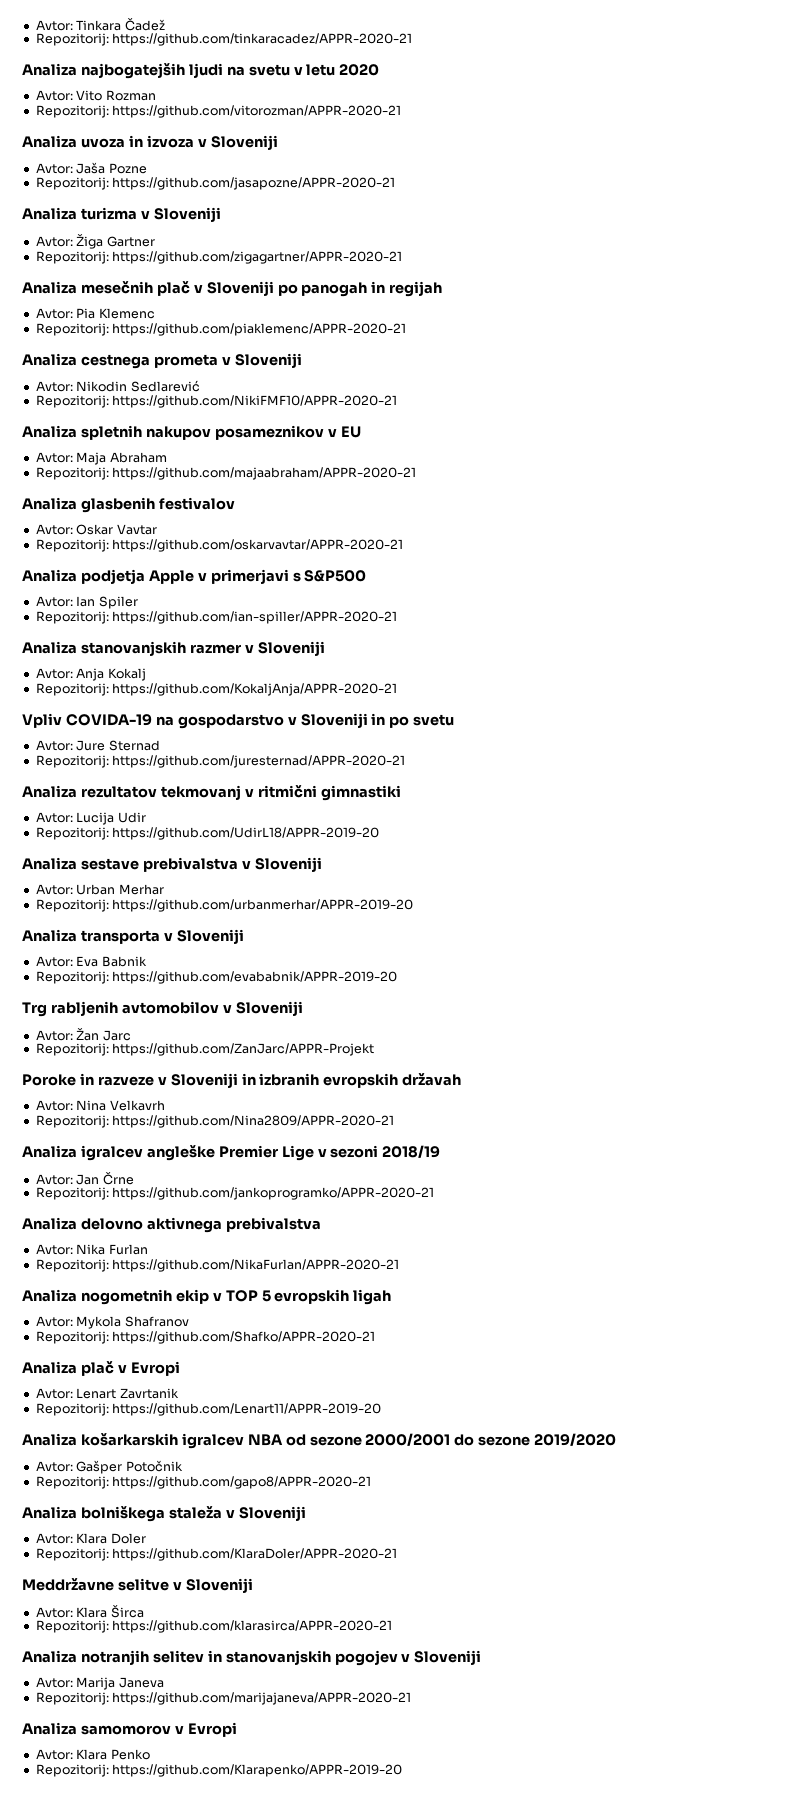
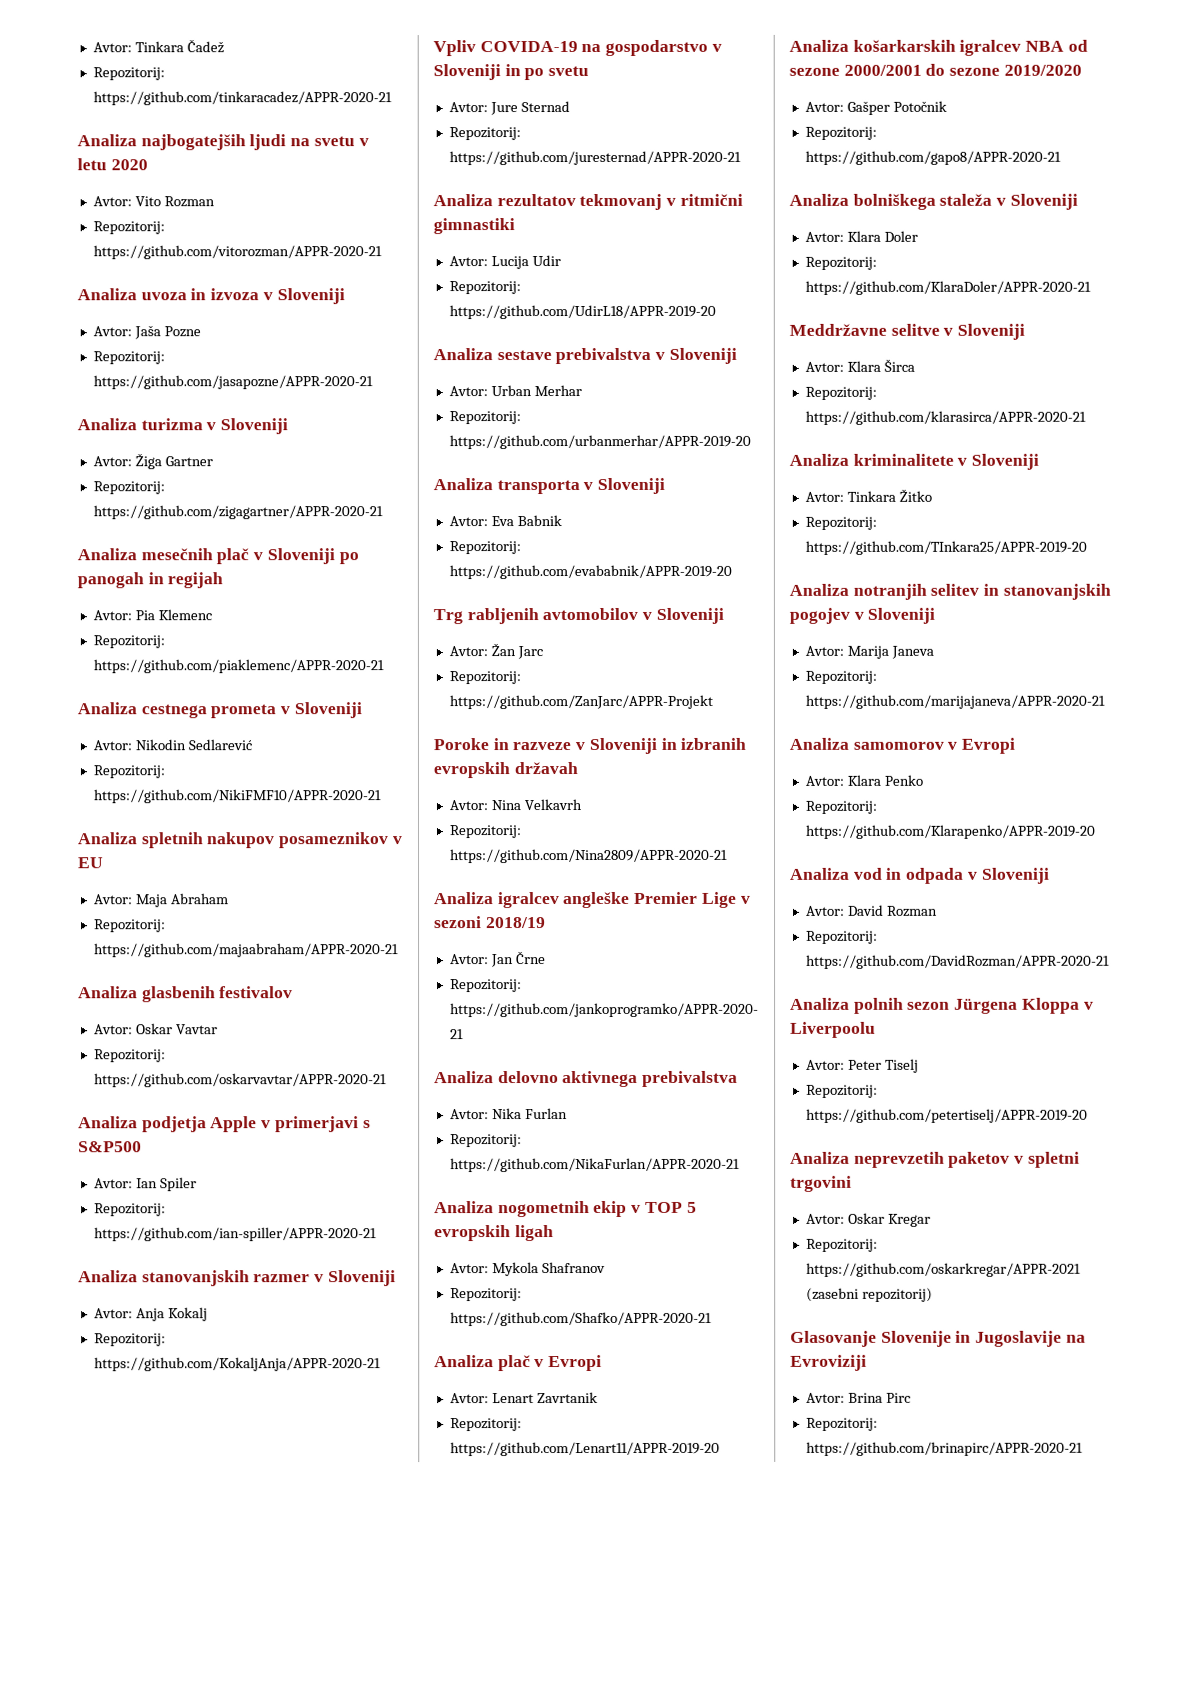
(393, 1626) none -> [789,453,1040,470] [804,488,932,502] [804,516,877,530] [804,540,1087,555] // Analiza kriminalitete v Sloveniji // Avtor: Tinkara Žitko // Repozitorij: https://github.com/TInkara25/APPR-2019-20
(403, 1770) none -> [790,867,1050,884] [805,904,938,917] [805,930,878,944] [805,954,1110,969] [790,997,1094,1014] [790,1021,876,1038] [805,1058,919,1073] [805,1084,878,1098] [805,1108,1088,1123] [790,1151,1080,1168] [790,1175,852,1192] [805,1212,931,1227] [805,1238,878,1252] [805,1262,1081,1277] [805,1287,933,1302] [790,1330,1086,1347] [790,1354,867,1371] [805,1392,911,1403] [805,1417,878,1431] [805,1441,1083,1456] // Analiza vod in odpada v Sloveniji // Avtor: David Rozman // Repozitorij: https://github.com/DavidRozman/APPR-2020-21 // Analiza polnih sezon Jürgena Kloppa v Liverpoolu // Avtor: Peter Tiselj // Repozitorij: https://github.com/petertiselj/APPR-2019-20 // Analiza neprevzetih paketov v spletni trgovini // Avtor: Oskar Kregar // Repozitorij: https://github.com/oskarkregar/APPR-2021 (zasebni repozitorij) // Glasovanje Slovenije in Jugoslavije na Evroviziji // Avtor: Brina Pirc // Repozitorij: https://github.com/brinapirc/APPR-2020-21

